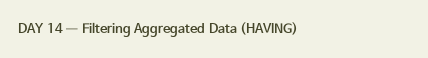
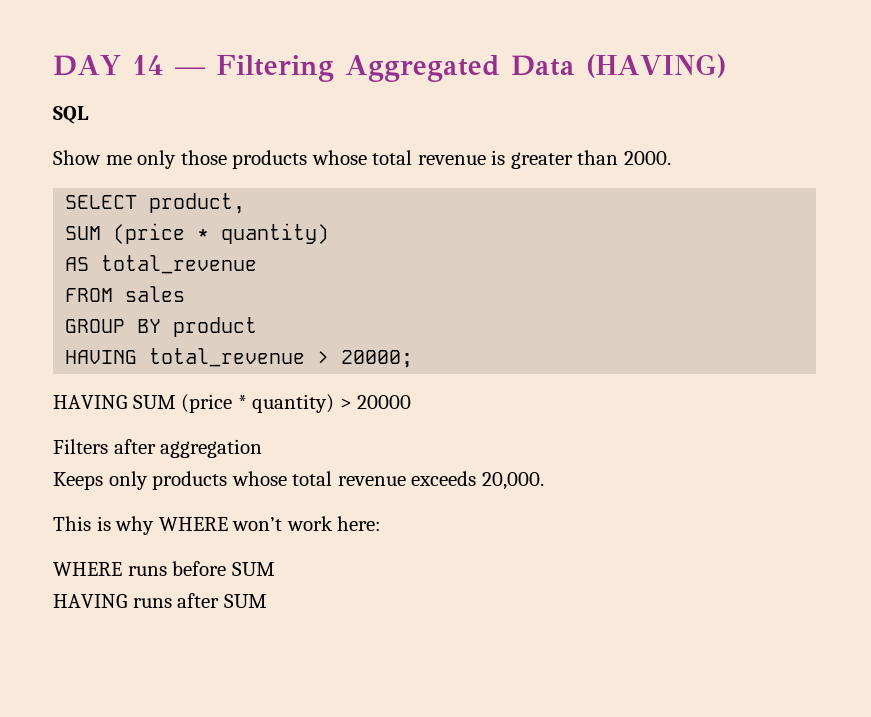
(299, 28) none -> [53,106,89,124] [53,150,671,169] [65,193,246,214] [65,223,330,244] [65,255,258,274] [65,286,186,302] [65,317,258,337] [65,348,414,368] [53,394,412,413] [53,439,263,458] [53,471,544,490] [53,516,382,535] [53,561,275,576] [53,593,267,608] // SQL // Show me only those products whose total revenue is greater than 2000. // SELECT product, // SUM (price * quantity) // AS total_revenue // FROM sales // GROUP BY product // HAVING total_revenue > 20000; // HAVING SUM (price * quantity) > 20000 // Filters after aggregation // Keeps only products whose total revenue exceeds 20,000. // This is why WHERE won’t work here: // WHERE runs before SUM // HAVING runs after SUM

